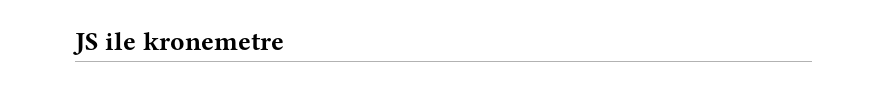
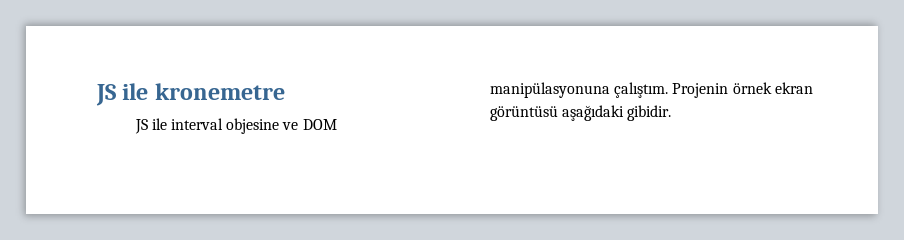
(285, 41) none -> [134,118,337,134] [490,82,813,98] [490,105,672,121] // JS ile interval objesine ve DOM manipülasyonuna çalıştım. Projenin örnek ekran görüntüsü aşağıdaki gibidir.

